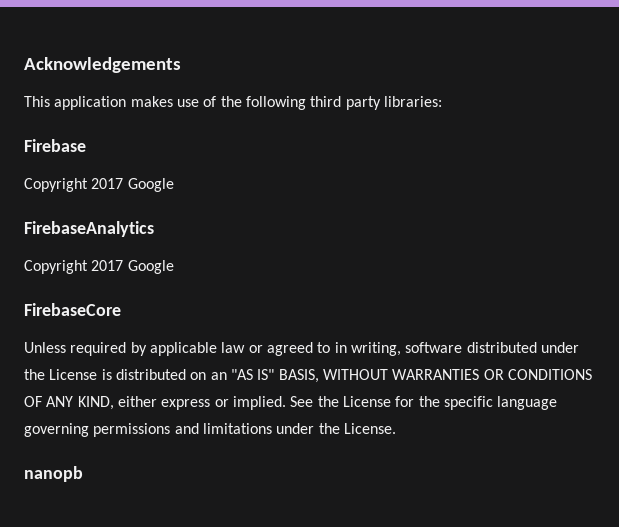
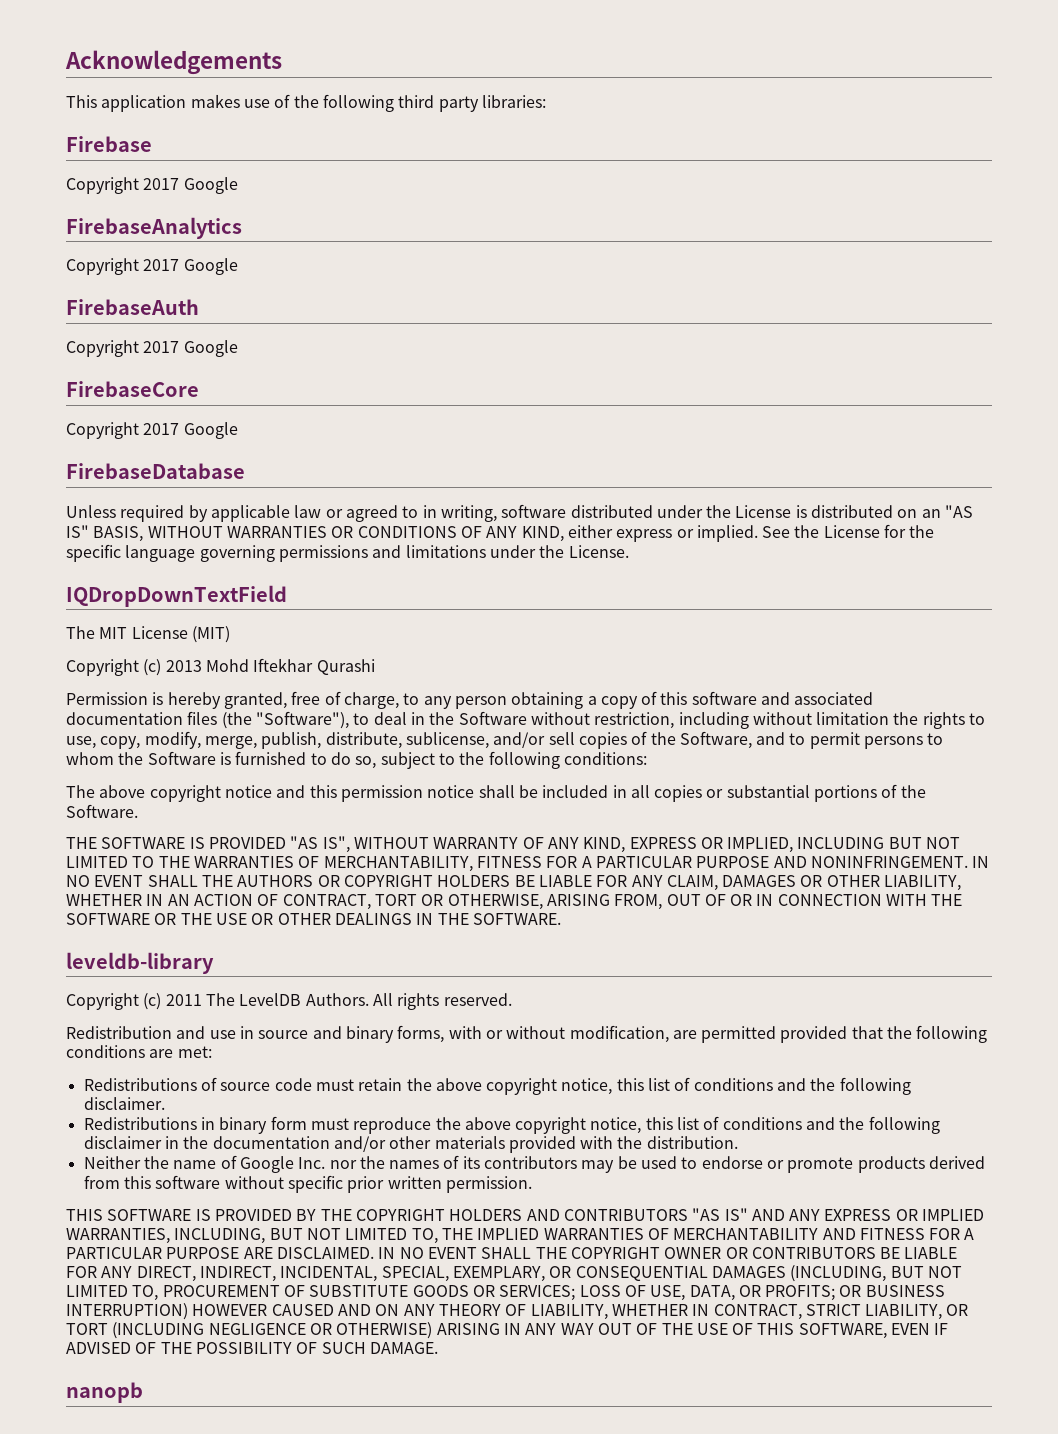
[24,303,121,316] FirebaseCore -> [66,299,199,315] [66,340,238,357] [66,381,199,397] [66,422,238,439] [66,463,245,479] FirebaseAuth // Copyright 2017 Google // FirebaseCore // Copyright 2017 Google // FirebaseDatabase
(396, 428) none -> [66,585,287,607] [66,626,230,643] [66,658,375,676] [66,691,874,709] [66,711,986,729] [66,731,944,749] [66,751,647,769] [66,784,926,802] [66,804,138,818] [66,836,961,853] [66,856,990,872] [66,875,962,891] [66,894,963,910] [66,913,561,925] [66,952,214,974] [66,993,512,1010] [66,1025,988,1043] [66,1045,212,1058] [83,1077,911,1095] [83,1097,165,1110] [83,1116,940,1134] [83,1136,738,1153] [83,1155,986,1173] [83,1175,532,1193] [66,1208,985,1221] [66,1228,975,1244] [66,1247,958,1259] [66,1265,962,1282] [66,1285,945,1301] [66,1303,969,1320] [66,1322,949,1339] [66,1342,438,1354] // IQDropDownTextField // The MIT License (MIT) // Copyright (c) 2013 Mohd Iftekhar Qurashi // Permission is hereby granted, free of charge, to any person obtaining a copy of this software and associated documentation files (the "Software"), to deal in the Software without restriction, including without limitation the rights to use, copy, modify, merge, publish, distribute, sublicense, and/or sell copies of the Software, and to permit persons to whom the Software is furnished to do so, subject to the following conditions: // The above copyright notice and this permission notice shall be included in all copies or substantial portions of the Software. // THE SOFTWARE IS PROVIDED "AS IS", WITHOUT WARRANTY OF ANY KIND, EXPRESS OR IMPLIED, INCLUDING BUT NOT LIMITED TO THE WARRANTIES OF MERCHANTABILITY, FITNESS FOR A PARTICULAR PURPOSE AND NONINFRINGEMENT. IN NO EVENT SHALL THE AUTHORS OR COPYRIGHT HOLDERS BE LIABLE FOR ANY CLAIM, DAMAGES OR OTHER LIABILITY, WHETHER IN AN ACTION OF CONTRACT, TORT OR OTHERWISE, ARISING FROM, OUT OF OR IN CONNECTION WITH THE SOFTWARE OR THE USE OR OTHER DEALINGS IN THE SOFTWARE. // leveldb-library // Copyright (c) 2011 The LevelDB Authors. All rights reserved. // Redistribution and use in source and binary forms, with or without modification, are permitted provided that the following conditions are met: // Redistributions of source code must retain the above copyright notice, this list of conditions and the following disclaimer. // Redistributions in binary form must reproduce the above copyright notice, this list of conditions and the following disclaimer in the documentation and/or other materials provided with the distribution. // Neither the name of Google Inc. nor the names of its contributors may be used to endorse or promote products derived from this software without specific prior written permission. // THIS SOFTWARE IS PROVIDED BY THE COPYRIGHT HOLDERS AND CONTRIBUTORS "AS IS" AND ANY EXPRESS OR IMPLIED WARRANTIES, INCLUDING, BUT NOT LIMITED TO, THE IMPLIED WARRANTIES OF MERCHANTABILITY AND FITNESS FOR A PARTICULAR PURPOSE ARE DISCLAIMED. IN NO EVENT SHALL THE COPYRIGHT OWNER OR CONTRIBUTORS BE LIABLE FOR ANY DIRECT, INDIRECT, INCIDENTAL, SPECIAL, EXEMPLARY, OR CONSEQUENTIAL DAMAGES (INCLUDING, BUT NOT LIMITED TO, PROCUREMENT OF SUBSTITUTE GOODS OR SERVICES; LOSS OF USE, DATA, OR PROFITS; OR BUSINESS INTERRUPTION) HOWEVER CAUSED AND ON ANY THEORY OF LIABILITY, WHETHER IN CONTRACT, STRICT LIABILITY, OR TORT (INCLUDING NEGLIGENCE OR OTHERWISE) ARISING IN ANY WAY OUT OF THE USE OF THIS SOFTWARE, EVEN IF ADVISED OF THE POSSIBILITY OF SUCH DAMAGE.

